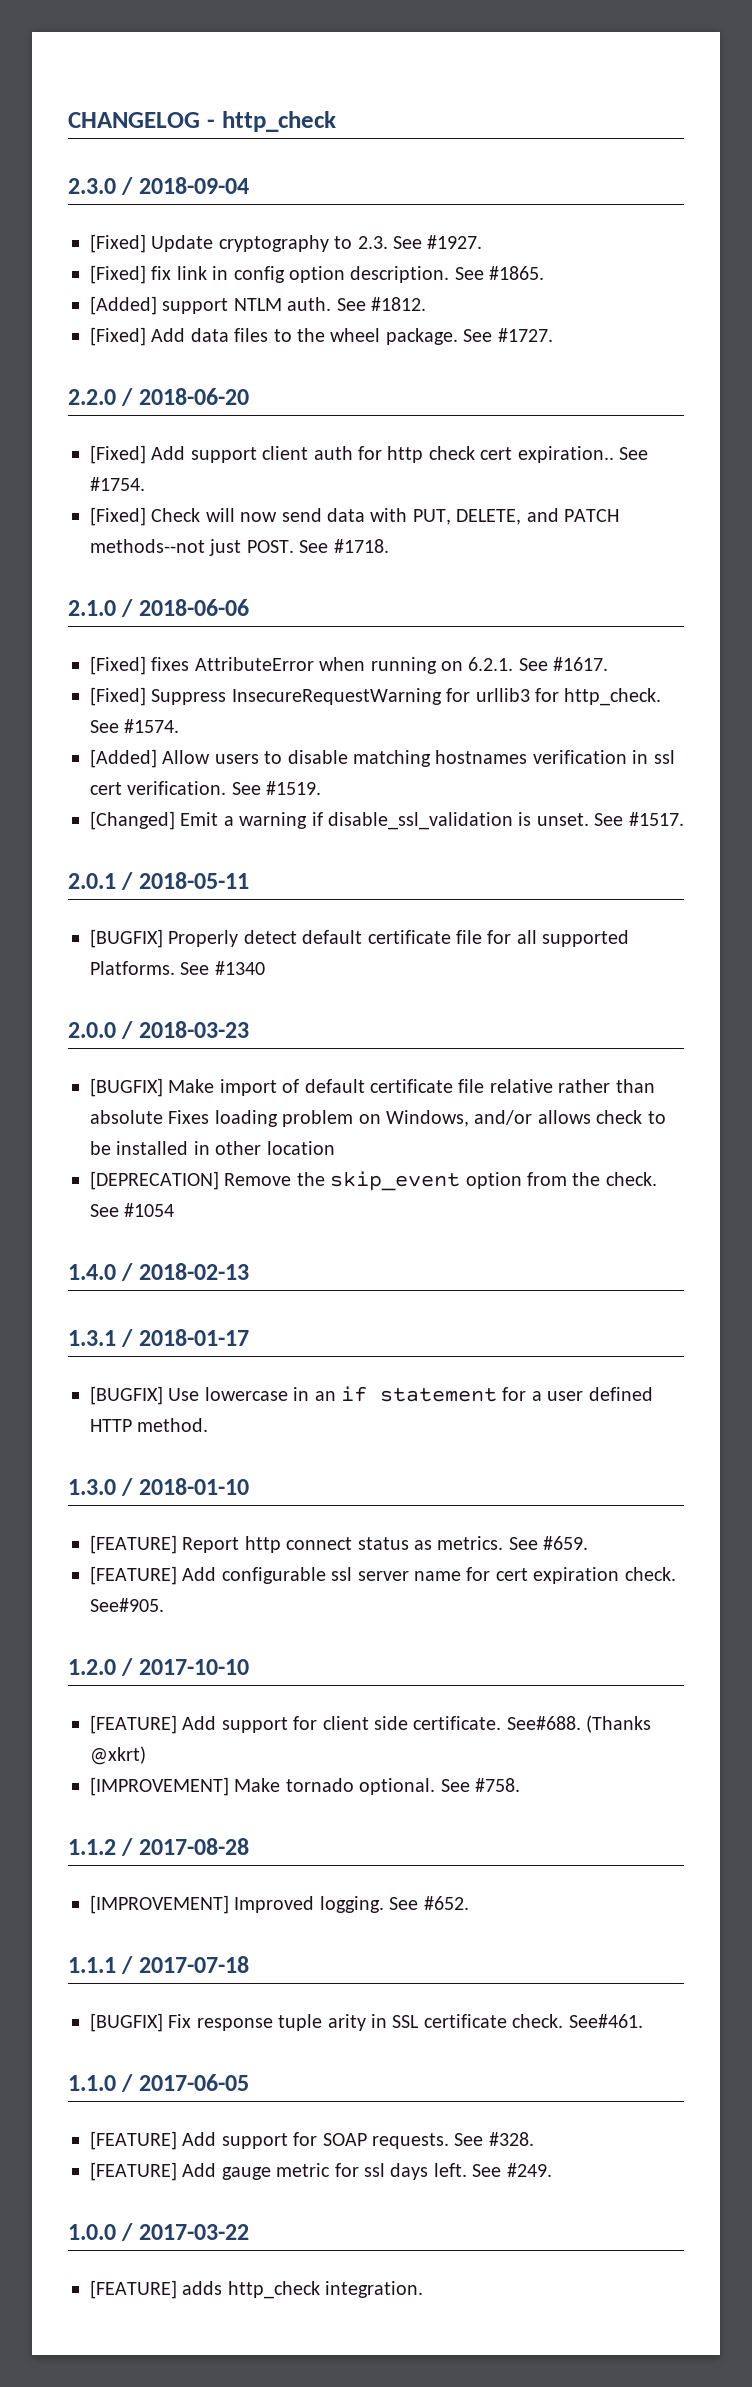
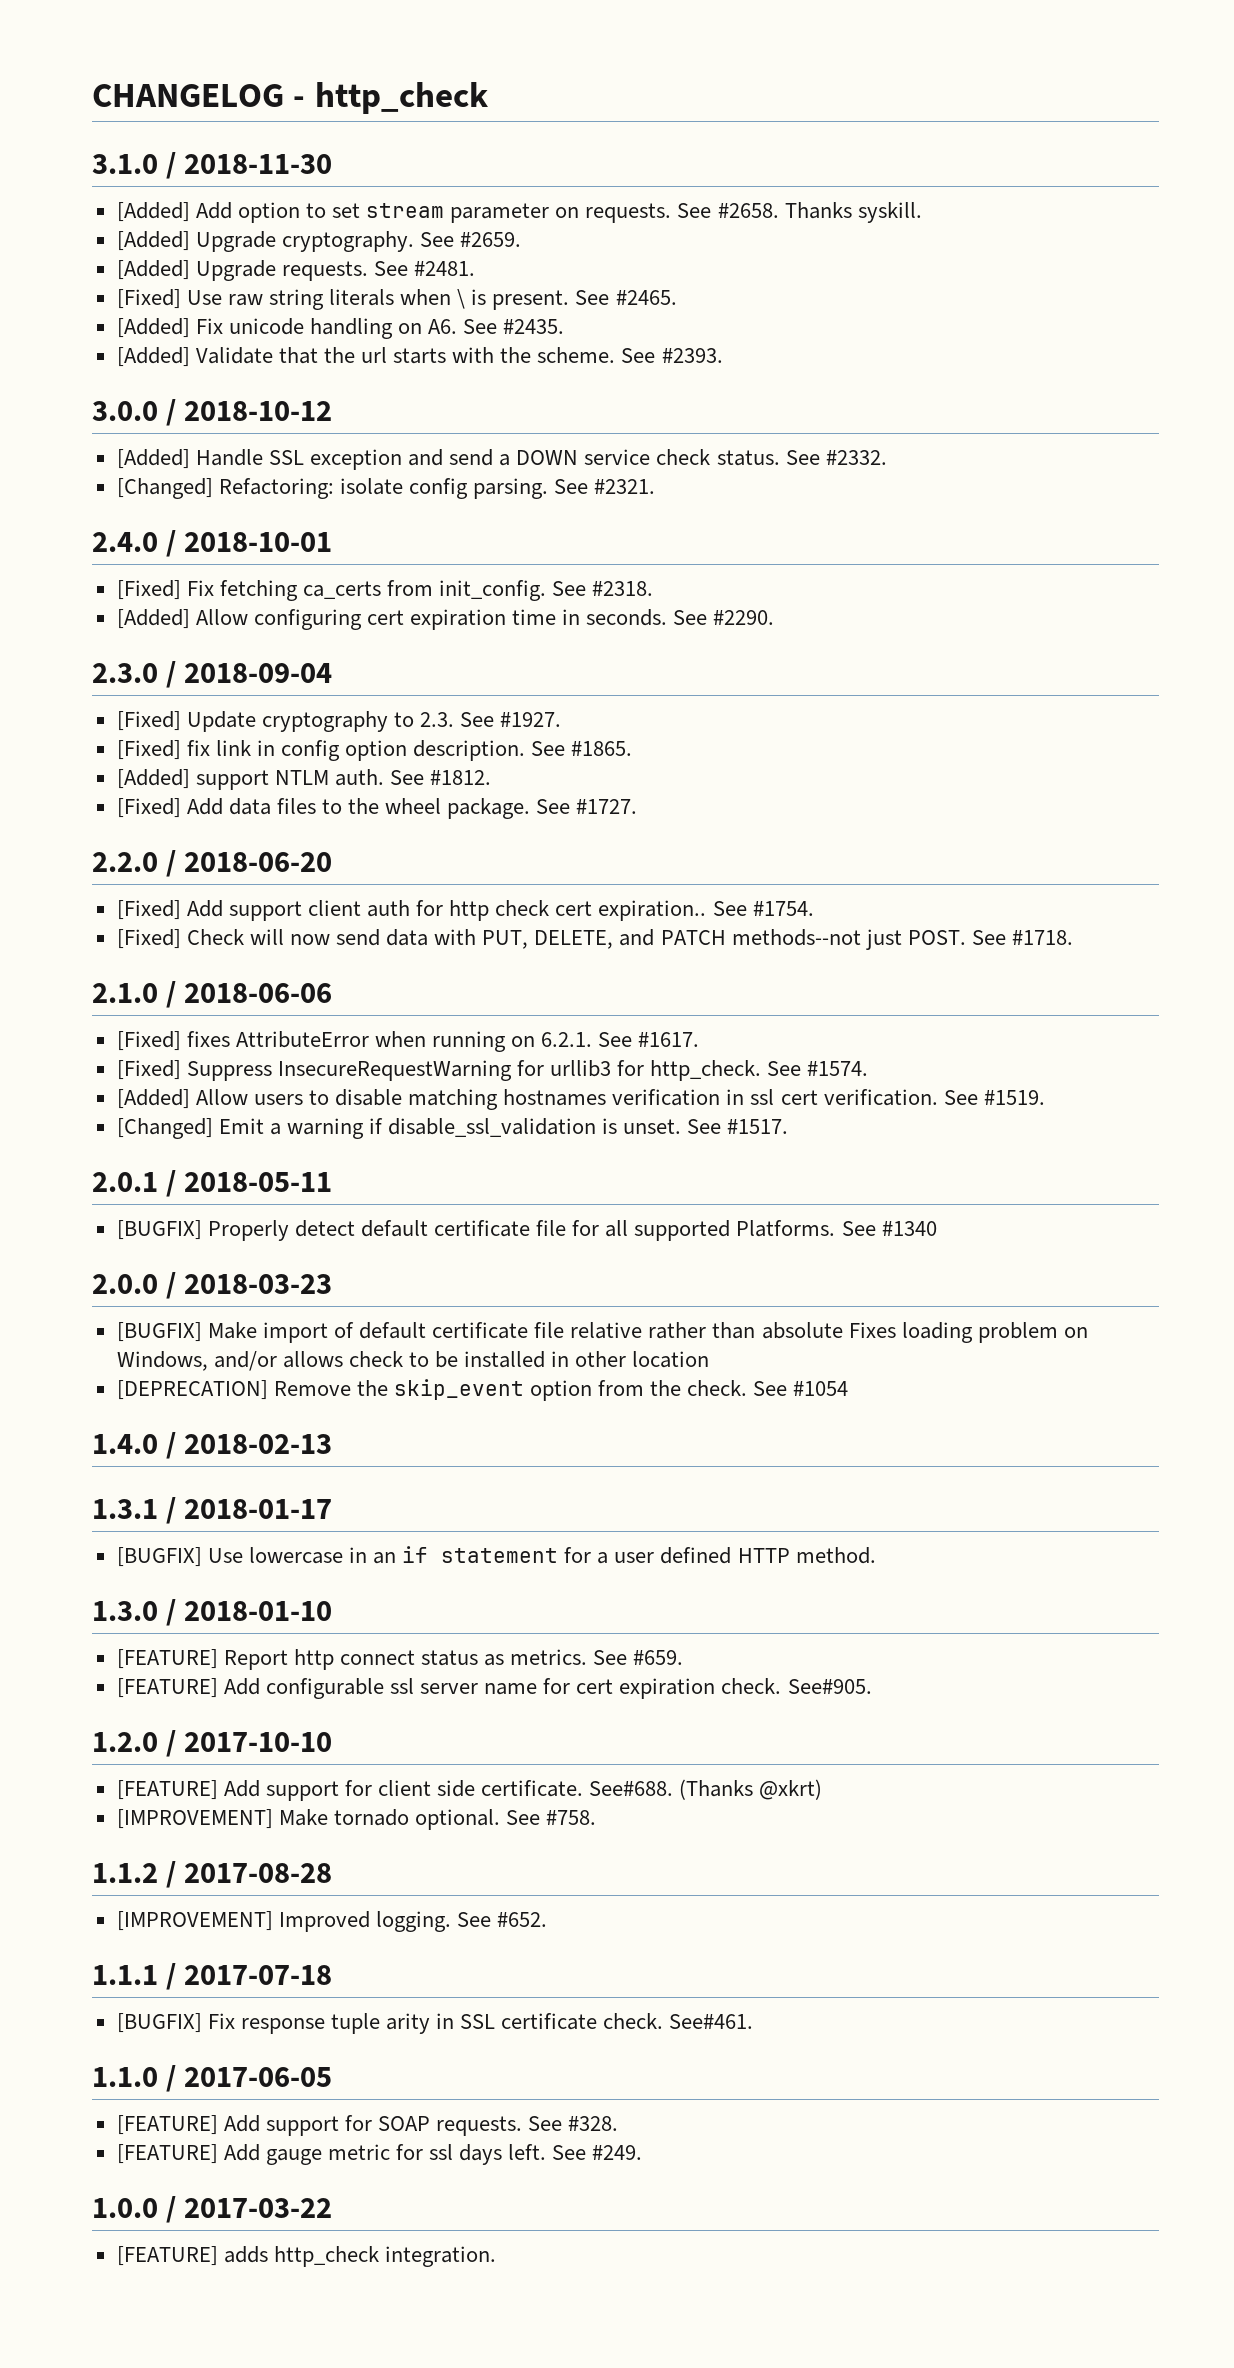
(336, 121) none -> [92,152,333,179] [116,202,922,223] [116,231,522,252] [116,260,476,281] [116,289,677,310] [116,318,565,339] [116,347,723,367] [92,399,333,426] [116,449,887,470] [116,478,656,499] [92,530,333,557] [116,580,654,601] [116,609,775,630] // 3.1.0 / 2018-11-30 // [Added] Add option to set stream parameter on requests. See #2658. Thanks syskill. // [Added] Upgrade cryptography. See #2659. // [Added] Upgrade requests. See #2481. // [Fixed] Use raw string literals when \ is present. See #2465. // [Added] Fix unicode handling on A6. See #2435. // [Added] Validate that the url starts with the scheme. See #2393. // 3.0.0 / 2018-10-12 // [Added] Handle SSL exception and send a DOWN service check status. See #2332. // [Changed] Refactoring: isolate config parsing. See #2321. // 2.4.0 / 2018-10-01 // [Fixed] Fix fetching ca_certs from init_config. See #2318. // [Added] Allow configuring cert expiration time in seconds. See #2290.

